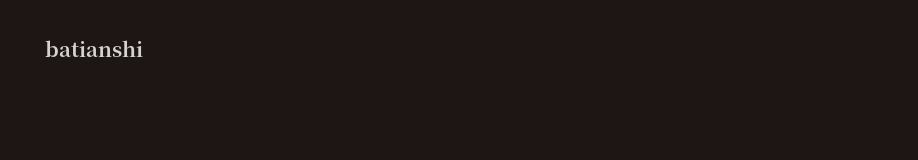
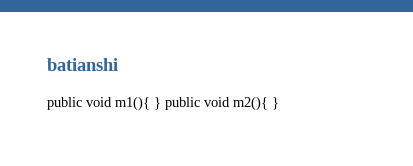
(143, 48) none -> [47,96,279,111] // public void m1(){ } public void m2(){ }

